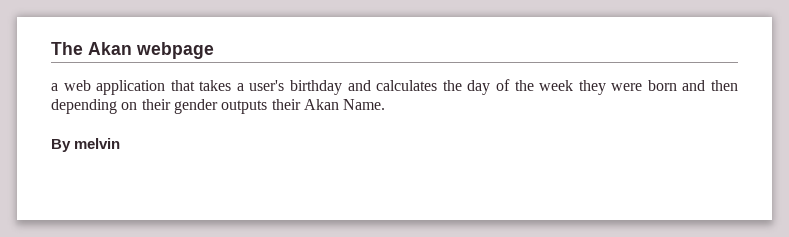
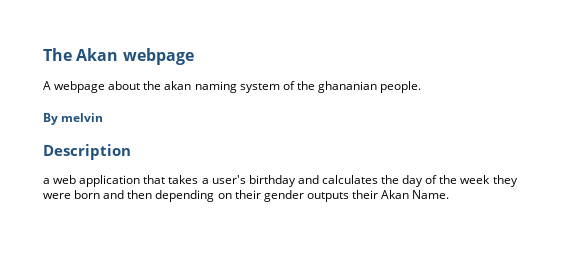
(214, 50) none -> [43,81,422,93] [43,113,104,125] [43,144,131,160] // A webpage about the akan naming system of the ghananian people. // By melvin // Description
[51,138,121,152] // By melvin -> (450, 194) none

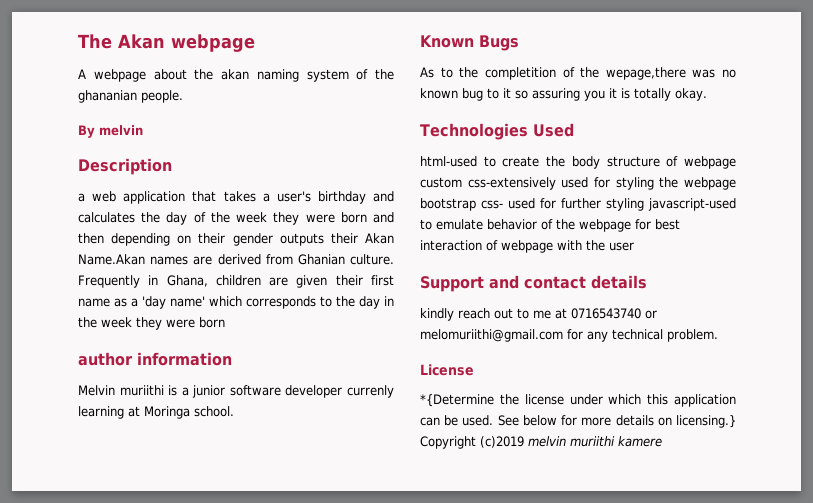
[412,190,450,199] Name. -> [78,254,394,265] [78,275,394,288] [78,296,394,309] [78,317,225,330] [78,352,232,366] [78,385,394,398] [78,406,234,419] [420,35,519,51] [420,67,736,80] [420,88,707,101] [420,123,574,140] [420,156,736,169] [420,177,736,190] [420,198,736,211] [420,219,680,232] [420,240,634,253] [420,275,647,292] [420,308,657,321] [420,329,718,342] [420,364,474,376] [420,394,736,407] [420,415,736,428] [420,436,662,449] Name.Akan names are derived from Ghanian culture. Frequently in Ghana, children are given their first name as a 'day name' which corresponds to the day in the week they were born // author information // Melvin muriithi is a junior software developer currenly learning at Moringa school. // Known Bugs // As to the completition of the wepage,there was no known bug to it so assuring you it is totally okay. // Technologies Used // html-used to create the body structure of webpage custom css-extensively used for styling the webpage bootstrap css- used for further styling javascript-used to emulate behavior of the webpage for best interaction of webpage with the user // Support and contact details // kindly reach out to me at 0716543740 or melomuriithi@gmail.com for any technical problem. // License // *{Determine the license under which this application can be used. See below for more details on licensing.} Copyright (c)2019 melvin muriithi kamere

